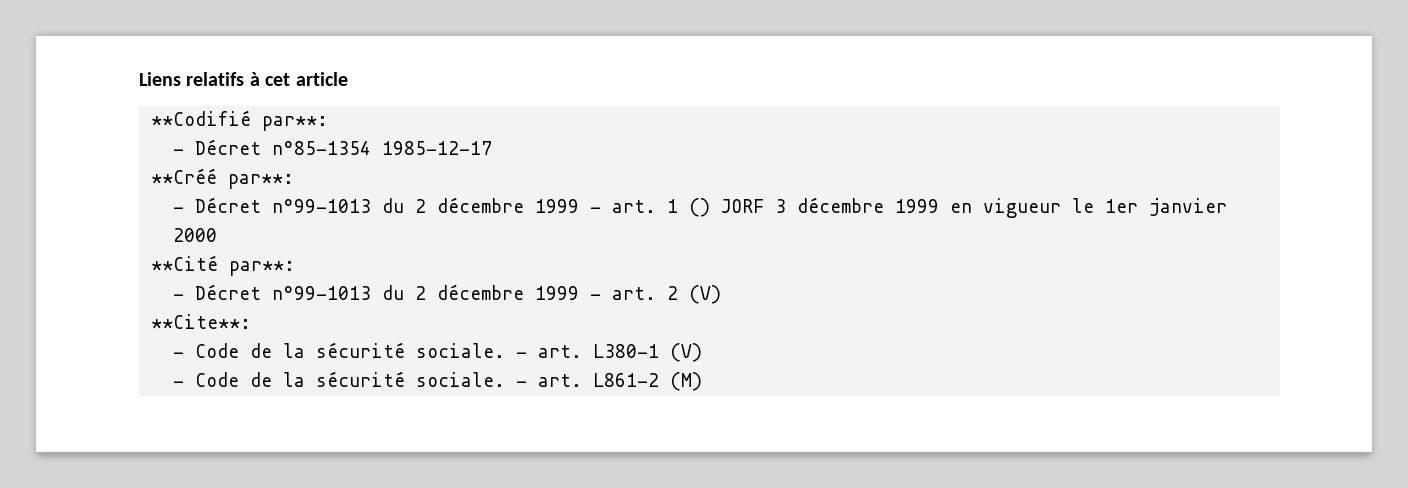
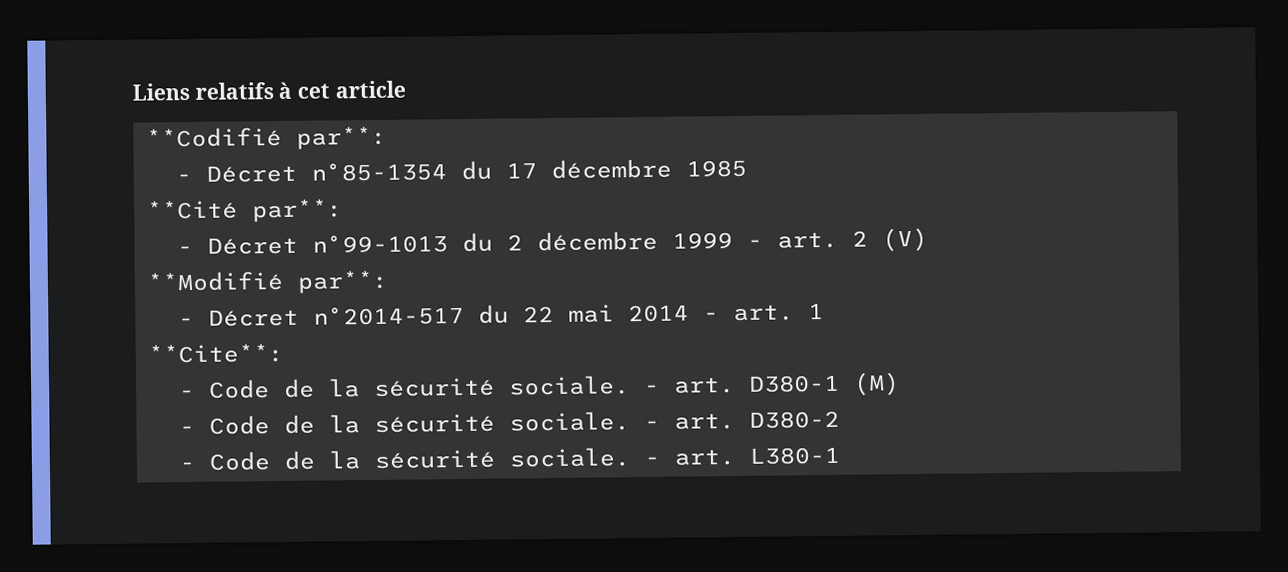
[382,141,492,155] [151,168,294,189] [173,197,1227,218] [173,228,217,242] 1985-12-17 // **Créé par**: // - Décret n°99-1013 du 2 décembre 1999 - art. 1 () JORF 3 décembre 1999 en vigueur le 1er janvier 2000 -> [460,158,747,181] du 17 décembre 1985
(721, 294) none -> [146,269,389,294] [177,303,824,327] // **Modifié par**: // - Décret n°2014-517 du 22 mai 2014 - art. 1
[593,343,702,362] [173,371,702,391] L380-1 (V) // - Code de la sécurité sociale. - art. L861-2 (M) -> [747,372,900,396] [178,410,840,435] [178,446,840,471] D380-1 (M) // - Code de la sécurité sociale. - art. D380-2 // - Code de la sécurité sociale. - art. L380-1

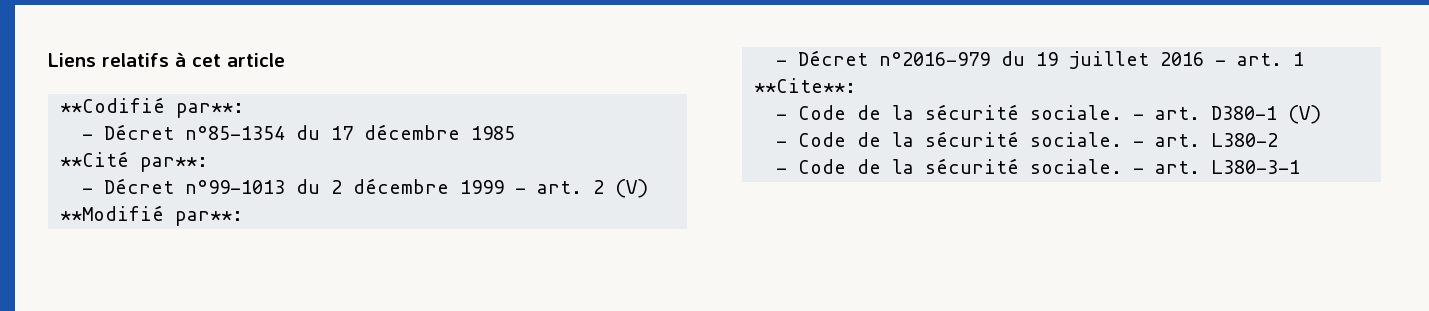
[312,304,689,326] n°2014-517 du 22 mai 2014 -> [879,51,1205,69] n°2016-979 du 19 juillet 2016
[852,372,900,396] [178,410,840,435] [178,446,840,471] (M) // - Code de la sécurité sociale. - art. D380-2 // - Code de la sécurité sociale. - art. L380-1 -> [1288,105,1322,124] [776,131,1279,147] [776,158,1301,174] (V) // - Code de la sécurité sociale. - art. L380-2 // - Code de la sécurité sociale. - art. L380-3-1

